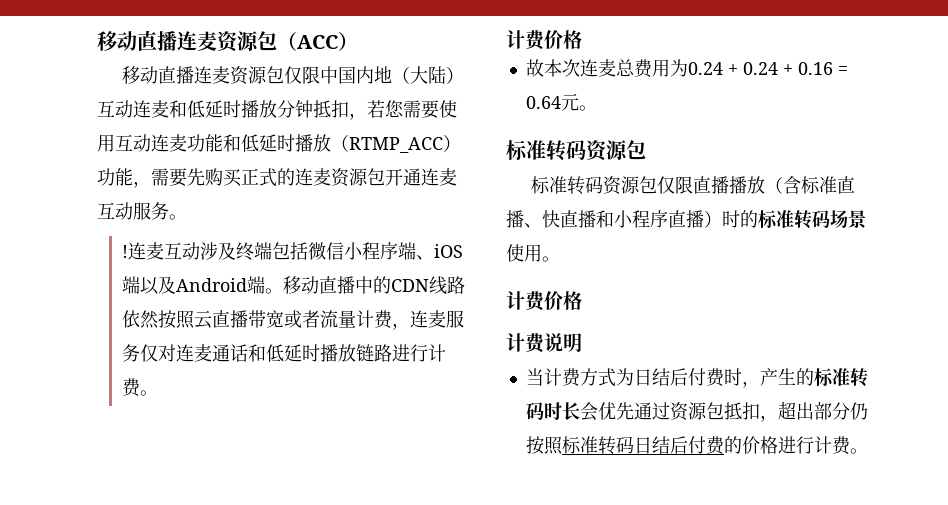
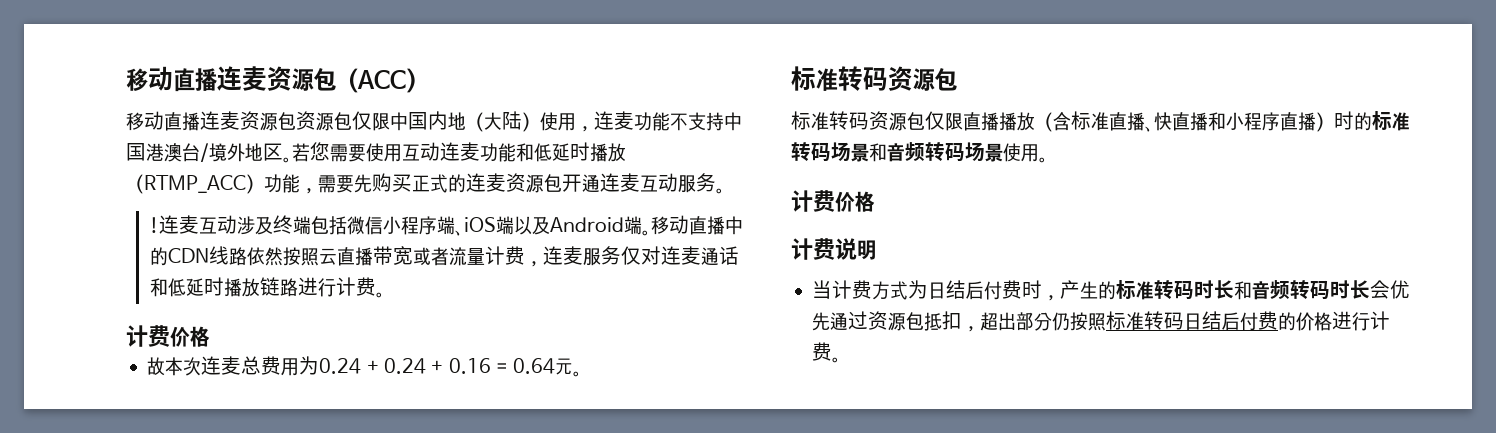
(284, 75) none -> [296,111,352,131] 资源包
[97,100,367,120] 互动连麦和低延时播放分钟抵扣， -> [540,111,742,132] [126,143,292,163] 使用，连麦功能不支持中国港澳台/境外地区。
(867, 219) none -> [869,142,1003,162] 和音频转码场景
(580, 411) none -> [1234,280,1371,300] 和音频转码时长

